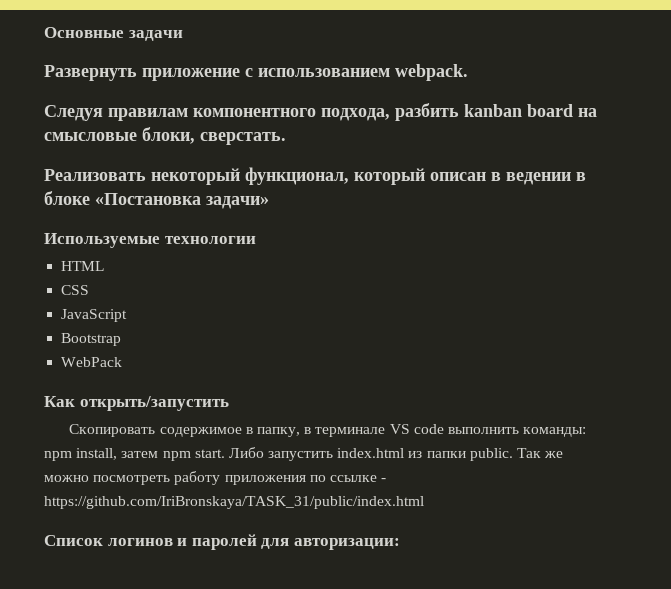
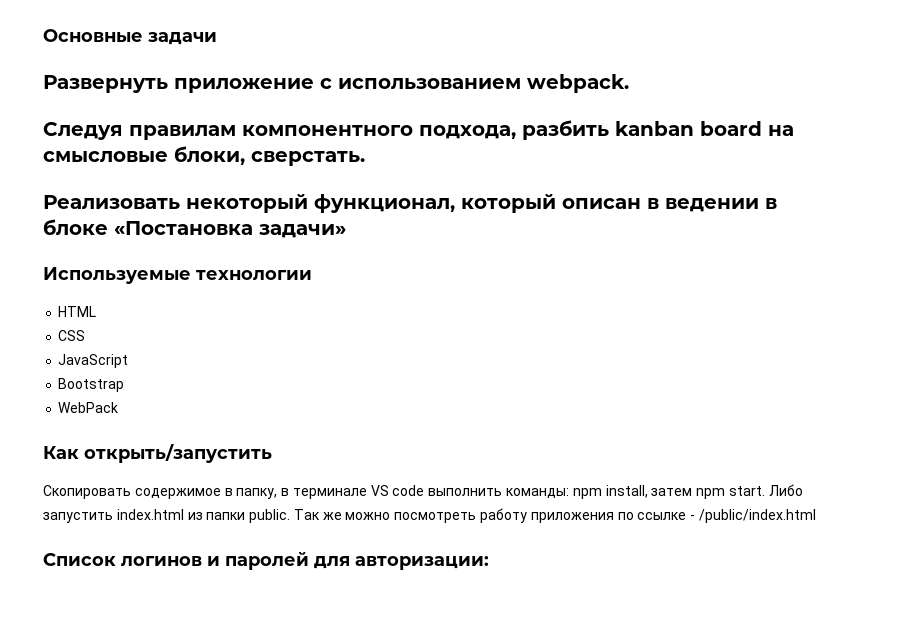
[44,496,424,509] https://github.com/IriBronskaya/TASK_31/public/index.html -> [698,509,816,523] /public/index.html

